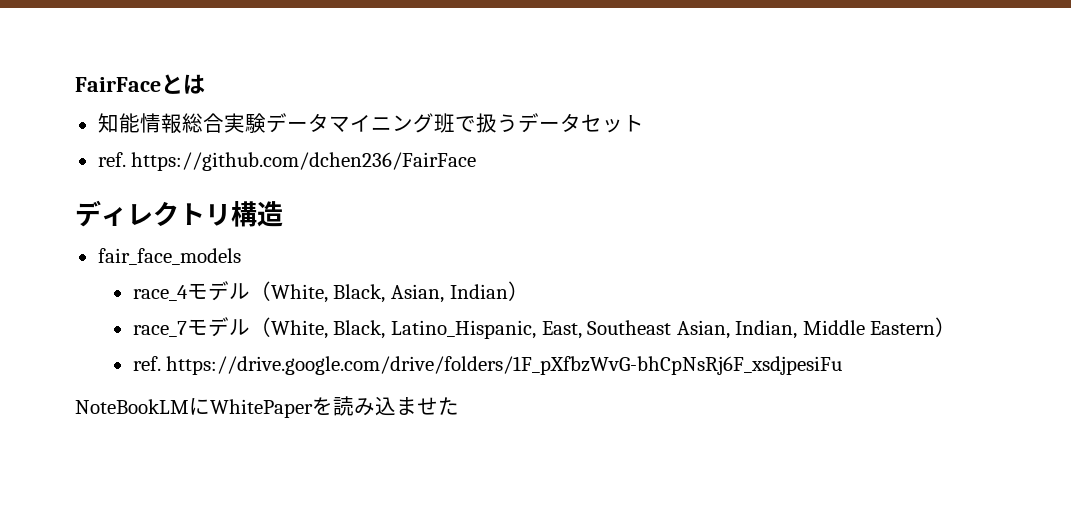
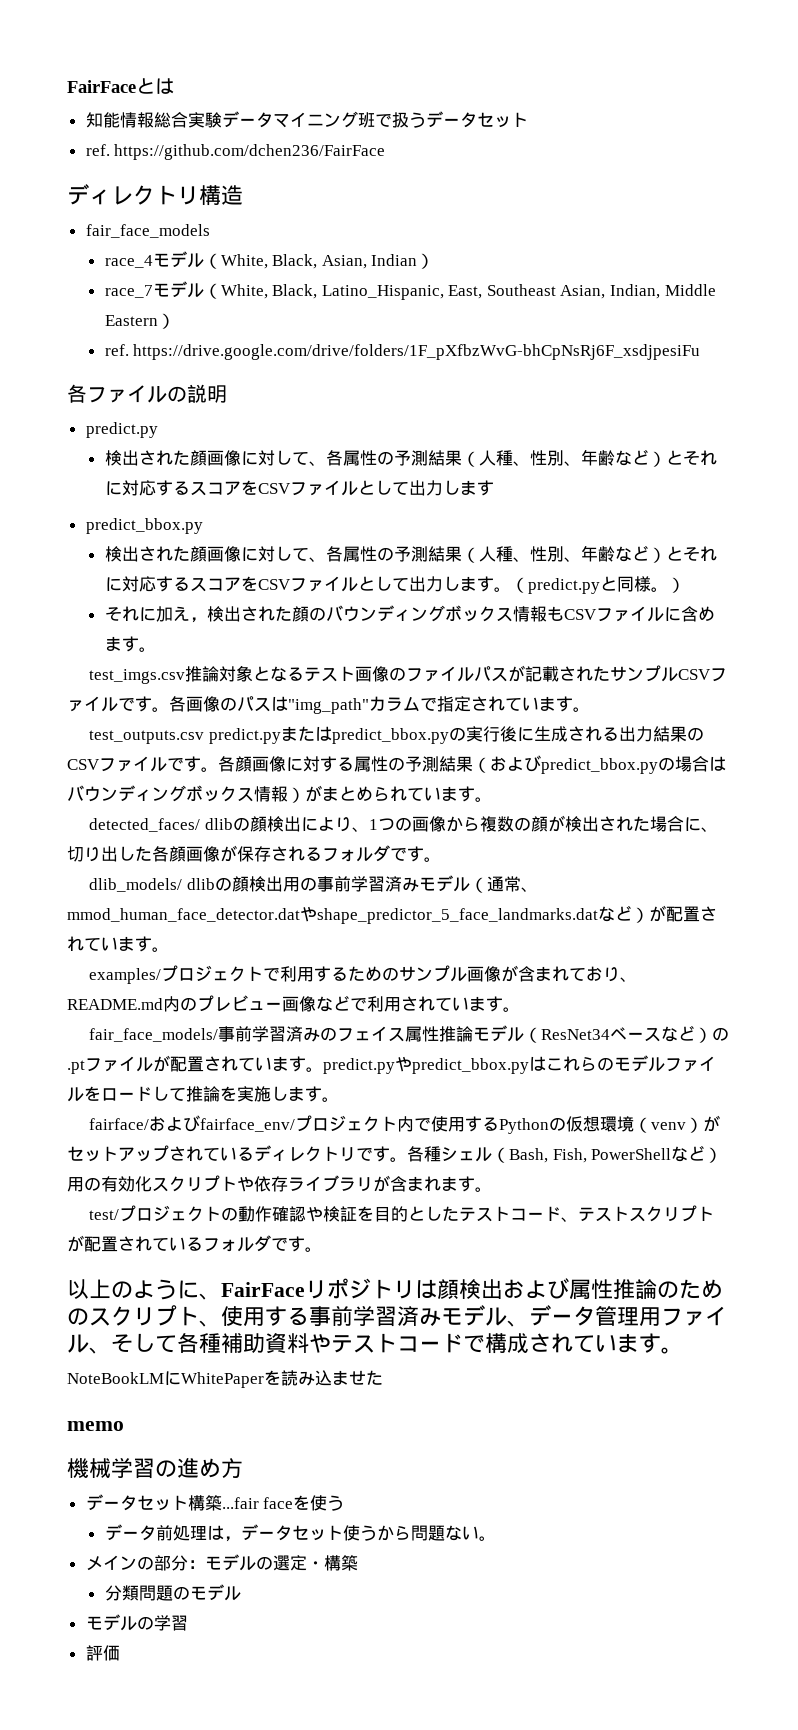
(843, 365) none -> [67,384,227,403] [85,422,158,438] [104,449,717,467] [104,480,494,496] [85,518,203,534] [104,545,717,563] [104,576,685,594] [104,605,715,623] [104,636,156,652] [89,665,728,684] [67,696,590,714] [89,726,704,744] [67,755,726,774] [67,785,492,803] [89,815,718,832] [67,845,441,862] [89,875,538,893] [67,905,717,924] [67,936,169,952] [89,965,638,984] [67,995,520,1012] [89,1025,730,1043] [67,1055,716,1074] [67,1086,339,1102] [89,1115,721,1134] [67,1145,723,1163] [67,1175,492,1192] [89,1205,715,1222] [67,1235,322,1252] [67,1278,723,1300] [67,1305,727,1327] [67,1332,683,1354] // 各ファイルの説明 // predict.py // 検出された顔画像に対して、各属性の予測結果（人種、性別、年齢など）とそれに対応するスコアをCSVファイルとして出力します // predict_bbox.py // 検出された顔画像に対して、各属性の予測結果（人種、性別、年齢など）とそれに対応するスコアをCSVファイルとして出力します。（predict.pyと同様。） // それに加え，検出された顔のバウンディングボックス情報もCSVファイルに含めます。 // test_imgs.csv推論対象となるテスト画像のファイルパスが記載されたサンプルCSVファイルです。各画像のパスは"img_path"カラムで指定されています。 // test_outputs.csv predict.pyまたはpredict_bbox.pyの実行後に生成される出力結果のCSVファイルです。各顔画像に対する属性の予測結果（およびpredict_bbox.pyの場合はバウンディングボックス情報）がまとめられています。 // detected_faces/ dlibの顔検出により、1つの画像から複数の顔が検出された場合に、切り出した各顔画像が保存されるフォルダです。 // dlib_models/ dlibの顔検出用の事前学習済みモデル（通常、mmod_human_face_detector.datやshape_predictor_5_face_landmarks.datなど）が配置されています。 // examples/プロジェクトで利用するためのサンプル画像が含まれており、README.md内のプレビュー画像などで利用されています。 // fair_face_models/事前学習済みのフェイス属性推論モデル（ResNet34ベースなど）の.ptファイルが配置されています。predict.pyやpredict_bbox.pyはこれらのモデルファイルをロードして推論を実施します。 // fairface/およびfairface_env/プロジェクト内で使用するPythonの仮想環境（venv）がセットアップされているディレクトリです。各種シェル（Bash, Fish, PowerShellなど）用の有効化スクリプトや依存ライブラリが含まれます。 // test/プロジェクトの動作確認や検証を目的としたテストコード、テストスクリプトが配置されているフォルダです。 // 以上のように、FairFaceリポジトリは顔検出および属性推論のためのスクリプト、使用する事前学習済みモデル、データ管理用ファイル、そして各種補助資料やテストコードで構成されています。
(459, 406) none -> [67,1421,124,1431] [67,1457,243,1479] [85,1494,345,1511] [104,1524,496,1542] [85,1554,358,1571] [104,1584,241,1601] [85,1614,188,1631] [85,1645,120,1661] // memo // 機械学習の進め方 // データセット構築...fair faceを使う // データ前処理は，データセット使うから問題ない。 // メインの部分：モデルの選定・構築 // 分類問題のモデル // モデルの学習 // 評価

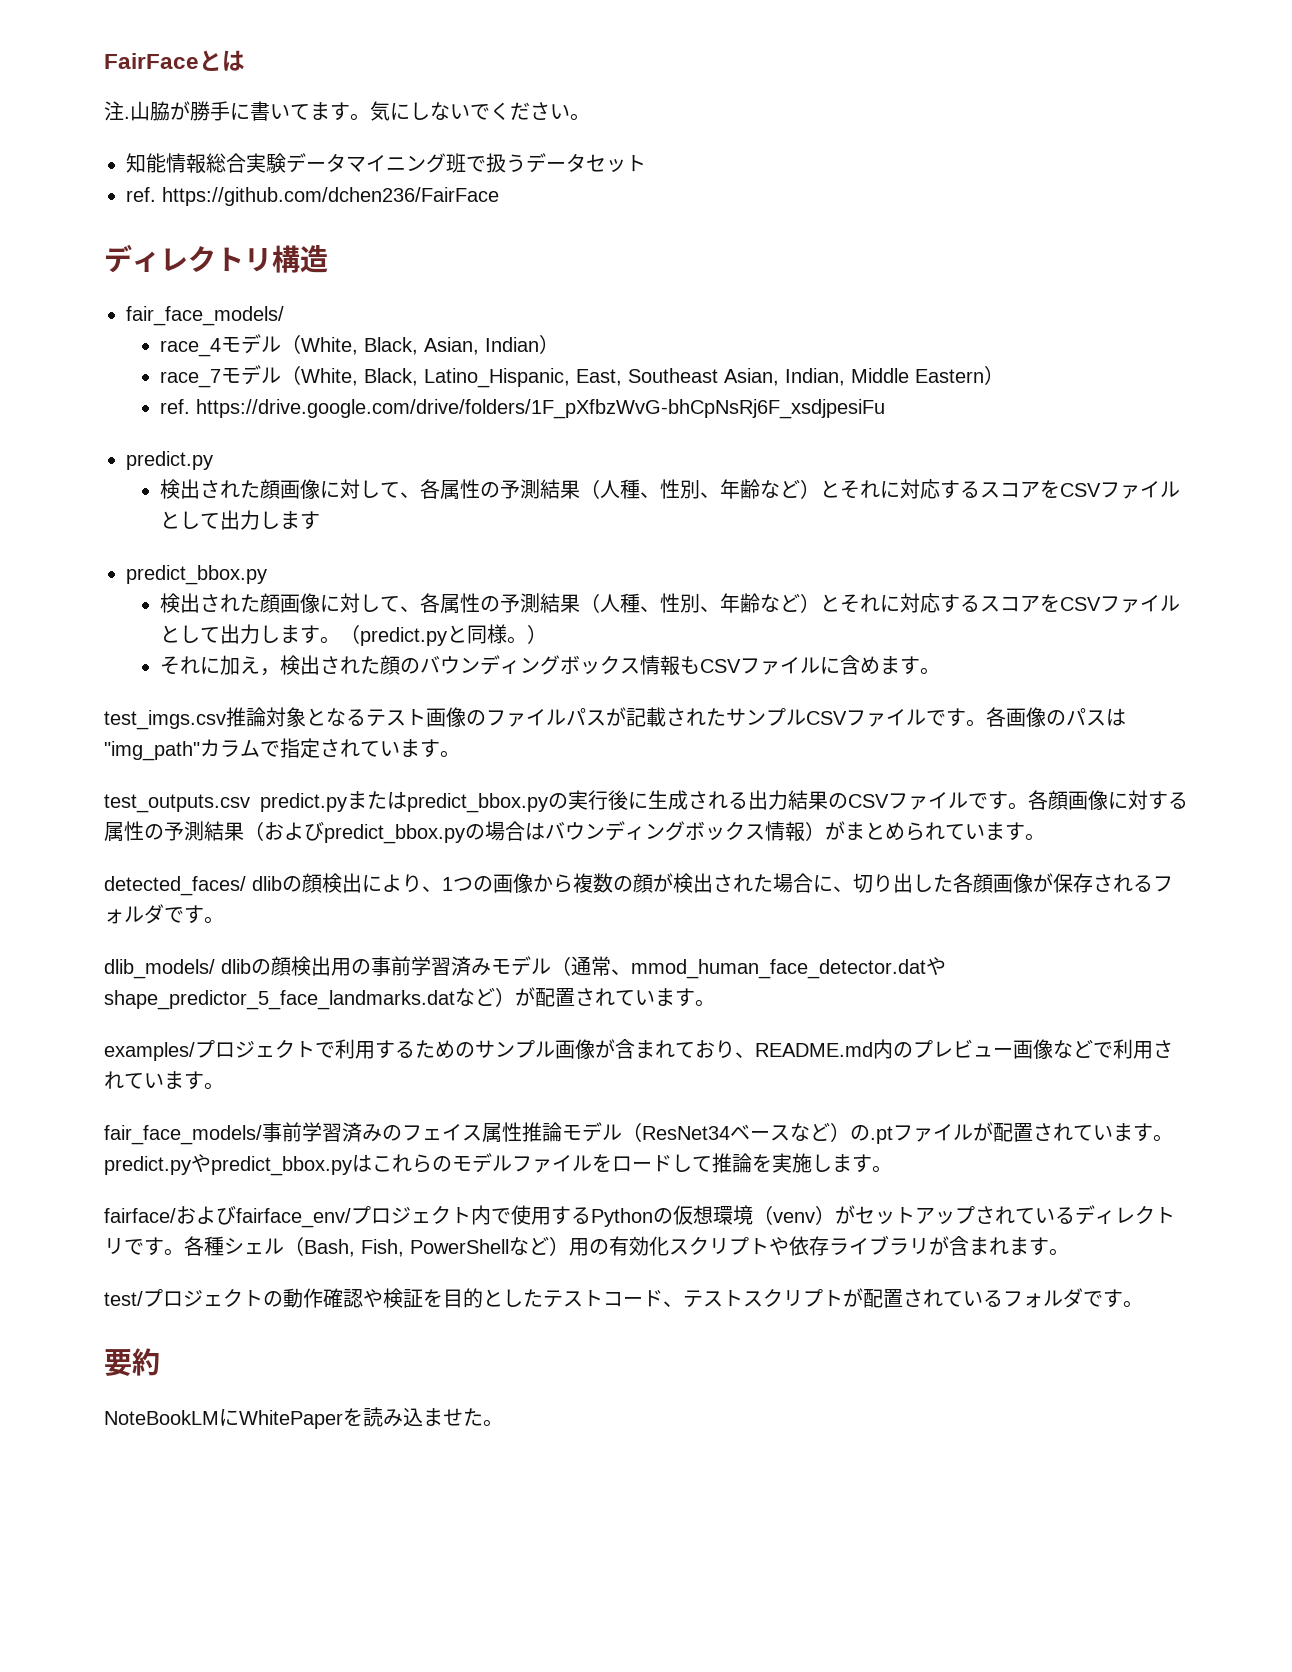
(174, 86) none -> [104,101,590,121] // 注.山脇が勝手に書いてます。気にしないでください。
[85,224,210,238] fair_face_models -> [126,306,284,326] fair_face_models/
[67,384,227,403] // 各ファイルの説明 -> (886, 409) none
[67,1278,723,1300] [67,1305,727,1327] [67,1332,683,1354] 以上のように、FairFaceリポジトリは顔検出および属性推論のためのスクリプト、使用する事前学習済みモデル、データ管理用ファイル、そして各種補助資料やテストコードで構成されています。 -> [104,1348,160,1376] 要約
[67,1421,124,1431] [67,1457,243,1479] [85,1494,345,1511] [104,1524,496,1542] [85,1554,358,1571] [104,1584,241,1601] [85,1614,188,1631] [85,1645,120,1661] // memo // 機械学習の進め方 // データセット構築...fair faceを使う // データ前処理は，データセット使うから問題ない。 // メインの部分：モデルの選定・構築 // 分類問題のモデル // モデルの学習 // 評価 -> [483,1419,503,1427] 。

